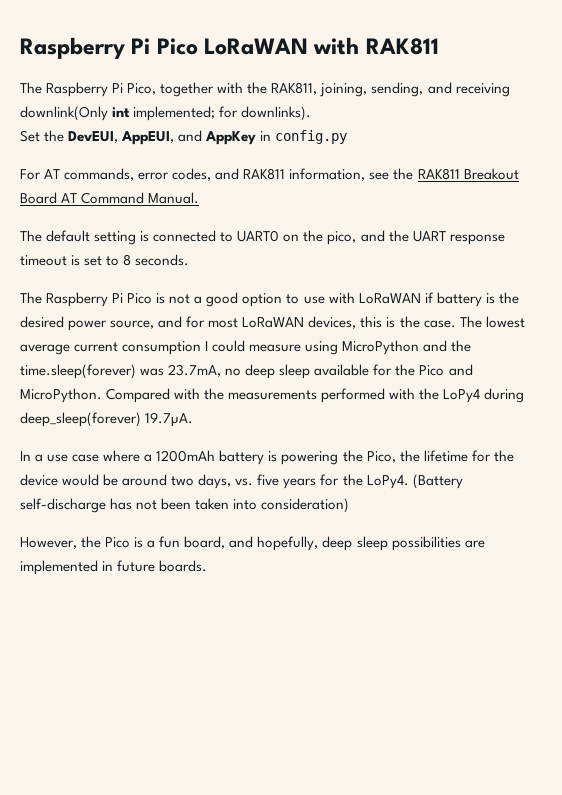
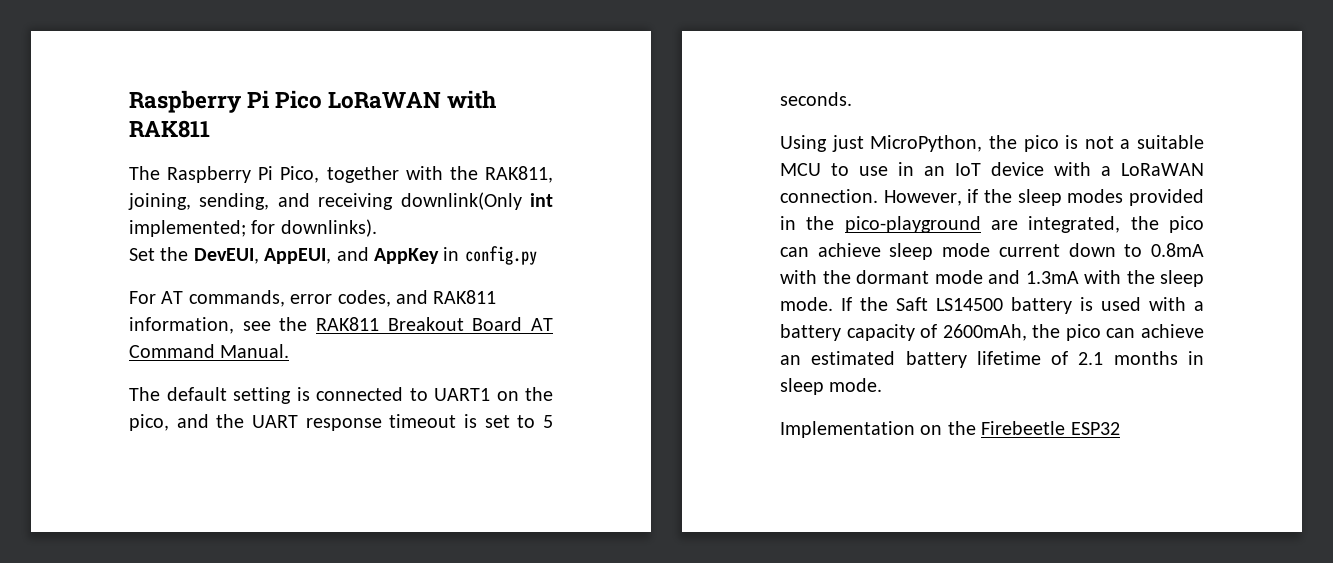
[237,230,280,242] UART0 -> [434,388,490,401] UART1
[123,254,132,266] 8 -> [543,415,553,428] 5
[20,292,519,307] [20,316,525,331] [20,340,472,355] [20,364,473,379] [20,388,525,403] [20,412,194,427] [20,450,514,465] [20,474,463,489] [20,498,350,513] [20,536,485,551] [20,560,208,575] The Raspberry Pi Pico is not a good option to use with LoRaWAN if battery is the desired power source, and for most LoRaWAN devices, this is the case. The lowest average current consumption I could measure using MicroPython and the time.sleep(forever) was 23.7mA, no deep sleep available for the Pico and MicroPython. Compared with the measurements performed with the LoPy4 during deep_sleep(forever) 19.7µA. // In a use case where a 1200mAh battery is powering the Pico, the lifetime for the device would be around two days, vs. five years for the LoPy4. (Battery self-discharge has not been taken into consideration) // However, the Pico is a fun board, and hopefully, deep sleep possibilities are implemented in future boards. -> [780,135,1204,152] [780,162,1204,176] [780,189,1204,206] [780,216,1204,233] [780,243,1204,260] [780,270,1204,287] [780,297,1204,314] [780,324,1204,341] [780,351,1204,368] [780,378,883,395] [780,421,1120,438] Using just MicroPython, the pico is not a suitable MCU to use in an IoT device with a LoRaWAN connection. However, if the sleep modes provided in the pico-playground are integrated, the pico can achieve sleep mode current down to 0.8mA with the dormant mode and 1.3mA with the sleep mode. If the Saft LS14500 battery is used with a battery capacity of 2600mAh, the pico can achieve an estimated battery lifetime of 2.1 months in sleep mode. // Implementation on the Firebeetle ESP32

